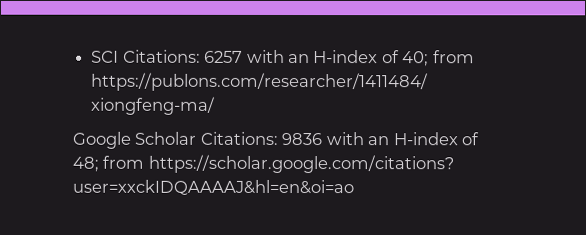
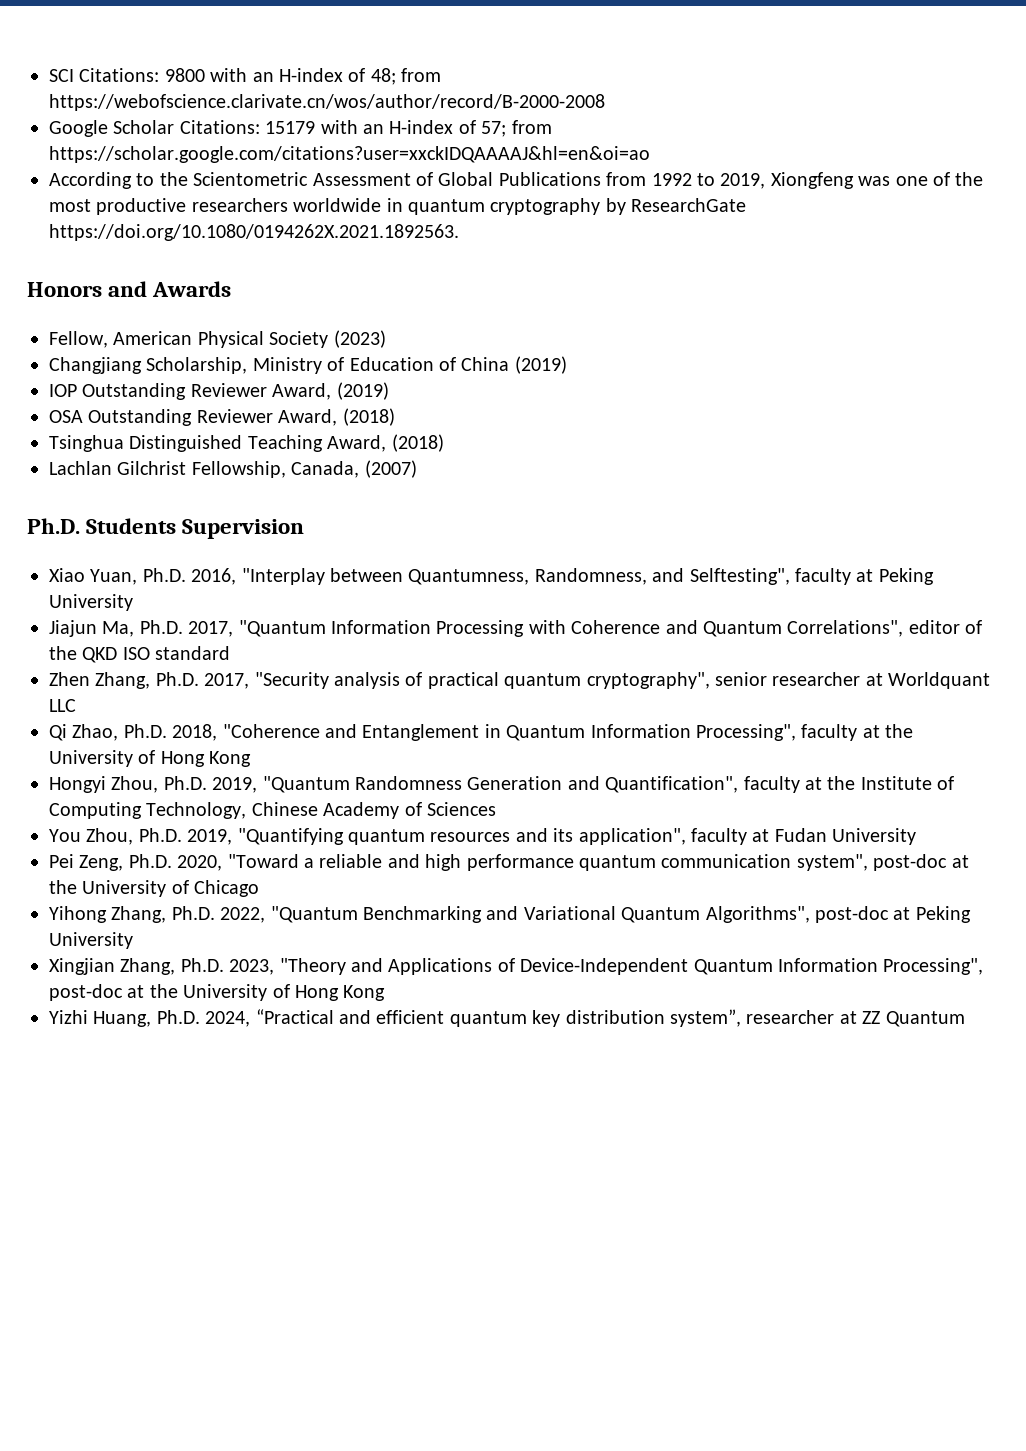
[204,49,475,67] [91,72,430,92] [91,96,217,115] [72,131,323,149] 6257 with an H-index of 40; from https://publons.com/researcher/1411484/ xiongfeng-ma/ // Google Scholar Citations: 9836 -> [164,68,205,82] 9800
[147,154,454,174] [72,179,354,196] https://scholar.google.com/citations? user=xxckIDQAAAAJ&hl=en&oi=ao -> [49,94,605,111] [49,120,552,137] [49,146,650,163] [49,172,984,189] [49,198,747,215] [49,224,459,241] [27,281,232,297] [49,330,386,348] [49,356,567,374] [49,382,389,400] [49,408,395,426] [49,434,444,452] [49,460,417,478] [27,518,305,539] [49,568,934,585] [49,594,133,611] [49,620,983,637] [49,646,231,663] [49,672,991,689] [49,699,76,712] [49,724,914,741] [49,750,252,767] [49,776,955,793] [49,802,496,819] [49,828,917,845] [49,854,969,871] [49,880,260,897] [49,906,971,923] [49,932,133,949] [49,958,984,975] [49,984,386,1001] [49,1009,965,1027] https://webofscience.clarivate.cn/wos/author/record/B-2000-2008 // Google Scholar Citations: 15179 with an H-index of 57; from https://scholar.google.com/citations?user=xxckIDQAAAAJ&hl=en&oi=ao // According to the Scientometric Assessment of Global Publications from 1992 to 2019, Xiongfeng was one of the most productive researchers worldwide in quantum cryptography by ResearchGate https://doi.org/10.1080/0194262X.2021.1892563. // Honors and Awards // Fellow, American Physical Society (2023) // Changjiang Scholarship, Ministry of Education of China (2019) // IOP Outstanding Reviewer Award, (2019) // OSA Outstanding Reviewer Award, (2018) // Tsinghua Distinguished Teaching Award, (2018) // Lachlan Gilchrist Fellowship, Canada, (2007) // Ph.D. Students Supervision // Xiao Yuan, Ph.D. 2016, "Interplay between Quantumness, Randomness, and Selftesting", faculty at Peking University // Jiajun Ma, Ph.D. 2017, "Quantum Information Processing with Coherence and Quantum Correlations", editor of the QKD ISO standard // Zhen Zhang, Ph.D. 2017, "Security analysis of practical quantum cryptography", senior researcher at Worldquant LLC // Qi Zhao, Ph.D. 2018, "Coherence and Entanglement in Quantum Information Processing", faculty at the University of Hong Kong // Hongyi Zhou, Ph.D. 2019, "Quantum Randomness Generation and Quantification", faculty at the Institute of Computing Technology, Chinese Academy of Sciences // You Zhou, Ph.D. 2019, "Quantifying quantum resources and its application", faculty at Fudan University // Pei Zeng, Ph.D. 2020, "Toward a reliable and high performance quantum communication system", post-doc at the University of Chicago // Yihong Zhang, Ph.D. 2022, "Quantum Benchmarking and Variational Quantum Algorithms", post-doc at Peking University // Xingjian Zhang, Ph.D. 2023, "Theory and Applications of Device-Independent Quantum Information Processing", post-doc at the University of Hong Kong // Yizhi Huang, Ph.D. 2024, “Practical and efficient quantum key distribution system”, researcher at ZZ Quantum

